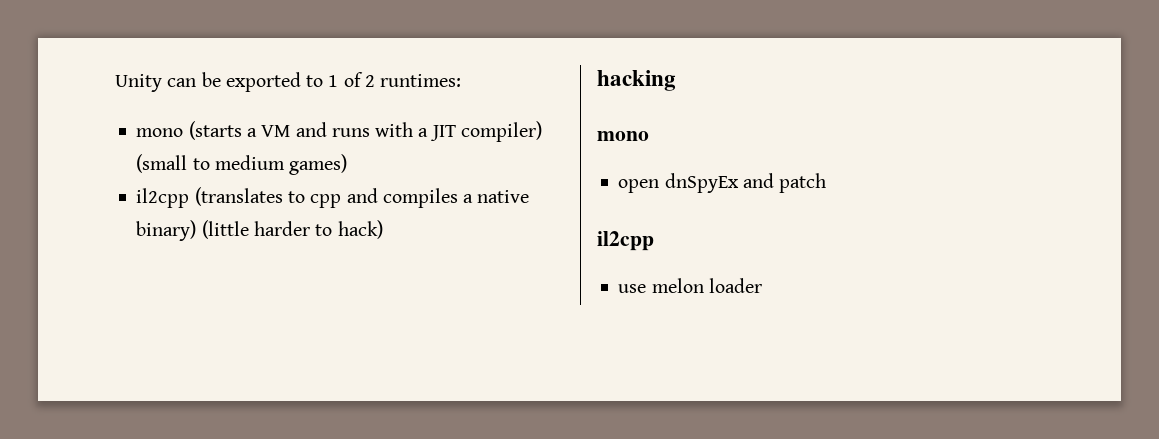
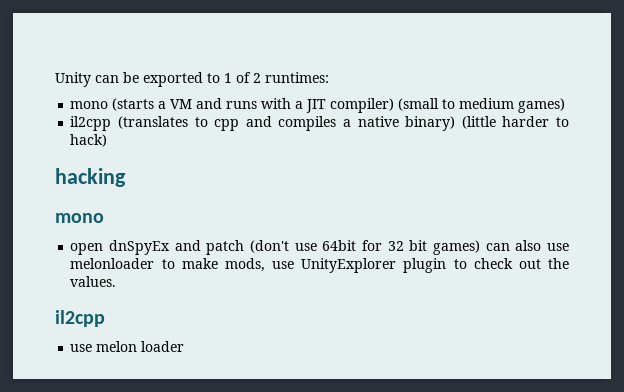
(827, 183) none -> [250,240,569,255] [70,258,570,273] [70,276,117,287] (don't use 64bit for 32 bit games) can also use melonloader to make mods, use UnityExplorer plugin to check out the values.

